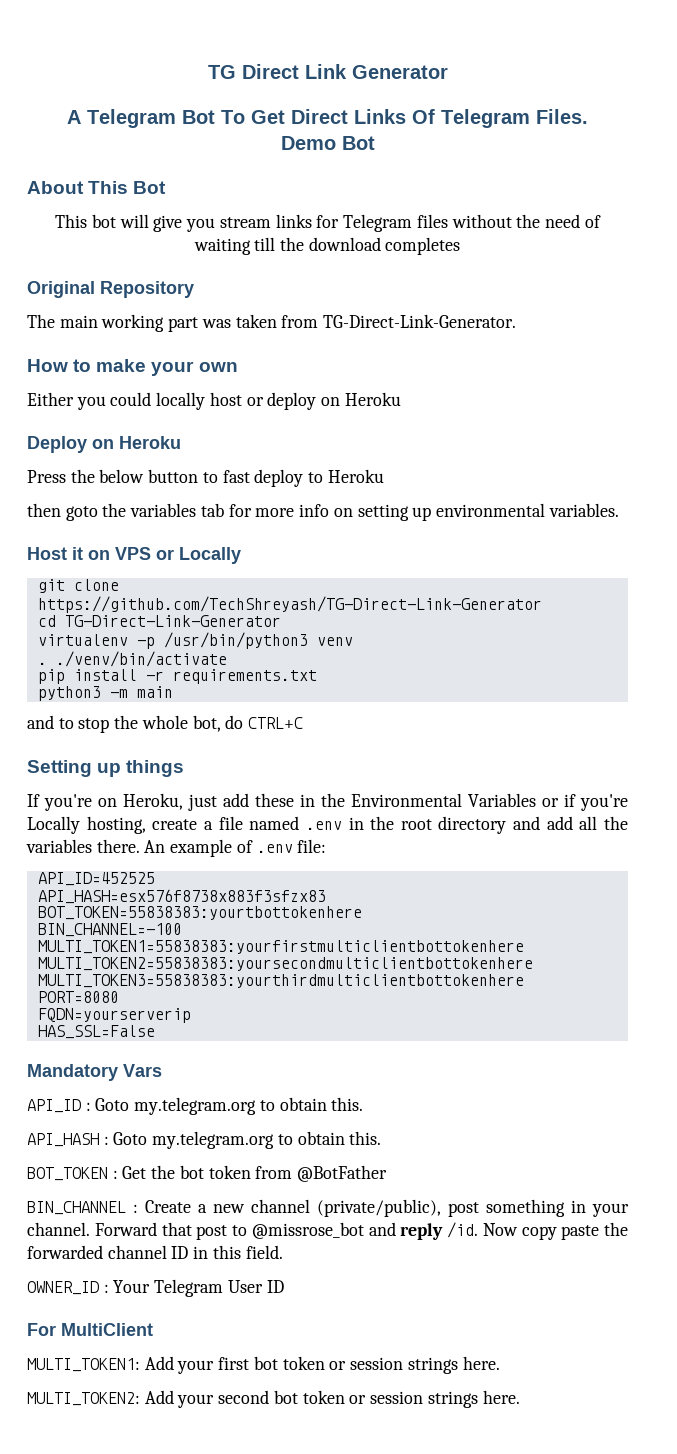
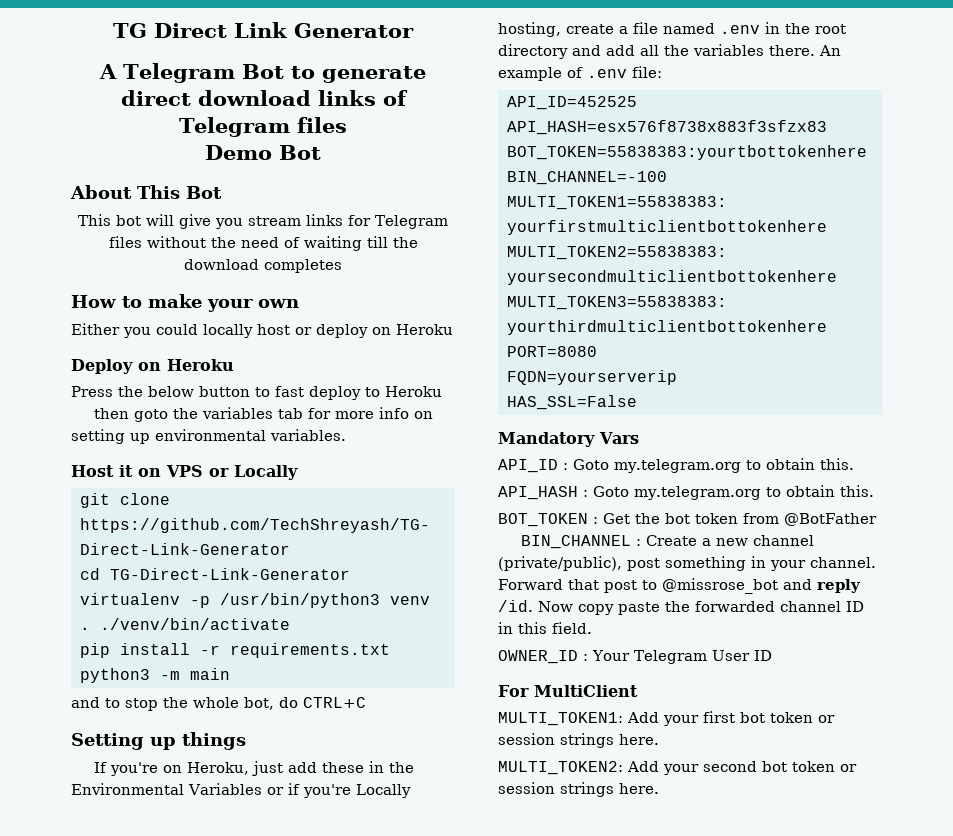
[221,109,588,128] To Get Direct Links Of Telegram Files. -> [290,66,426,83] [120,90,408,106] [178,117,348,137] to generate direct download links of Telegram files
[27,281,194,298] [27,314,517,332] // Original Repository // The main working part was taken from TG-Direct-Link-Generator. -> (342, 266) none

